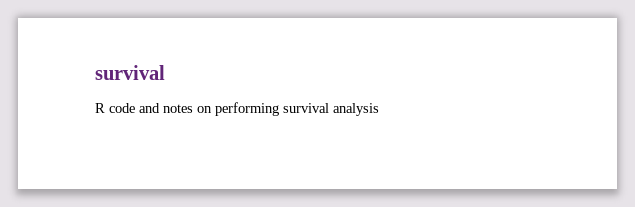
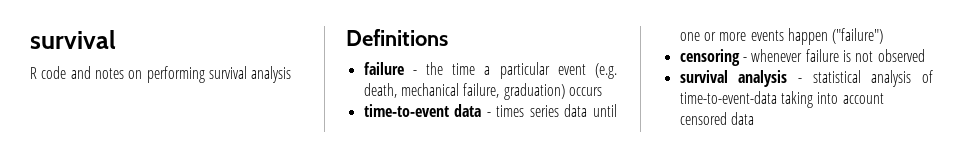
(379, 109) none -> [346,29,448,46] [363,62,617,79] [363,83,602,100] [363,104,617,117] [679,28,884,45] [679,49,925,66] [679,70,933,87] [679,91,884,108] [679,112,754,125] // Definitions // failure - the time a particular event (e.g. death, mechanical failure, graduation) occurs // time-to-event data - times series data until one or more events happen ("failure") // censoring - whenever failure is not observed // survival analysis - statistical analysis of time-to-event-data taking into account censored data

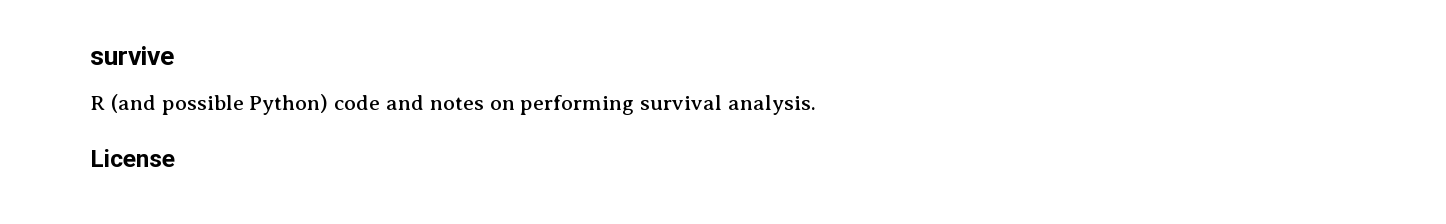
[30,30,116,49] survival -> [90,46,174,65] survive
(37, 73) none -> [110,94,329,115] (and possible Python)
[251,66,292,83] [346,29,448,46] [363,62,617,79] [363,83,602,100] [363,104,617,117] [679,28,884,45] [679,49,925,66] [679,70,933,87] [679,91,884,108] [679,112,754,125] analysis // Definitions // failure - the time a particular event (e.g. death, mechanical failure, graduation) occurs // time-to-event data - times series data until one or more events happen ("failure") // censoring - whenever failure is not observed // survival analysis - statistical analysis of time-to-event-data taking into account censored data -> [728,95,817,115] [90,149,175,167] analysis. // License

